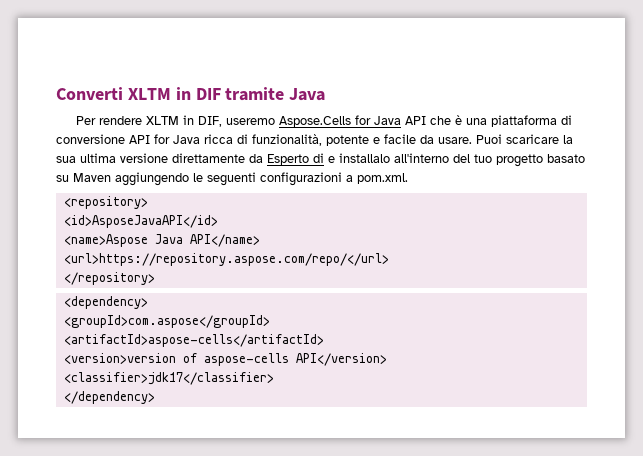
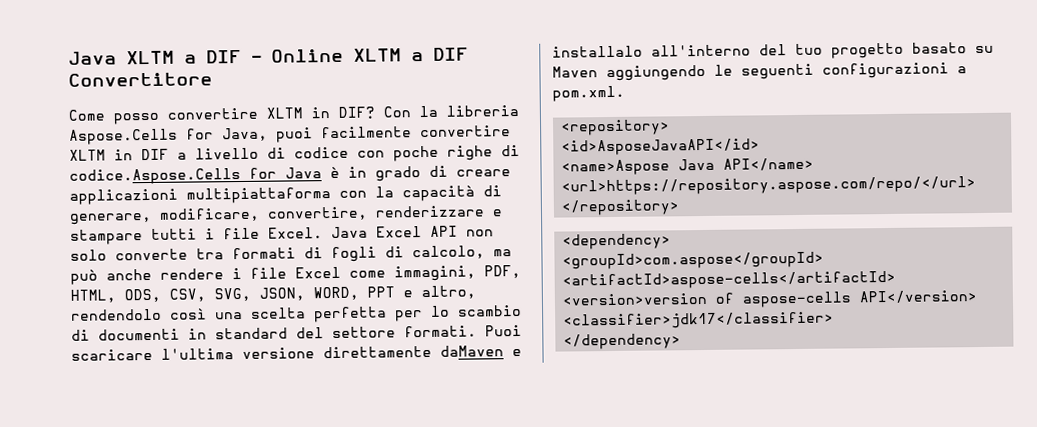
[56,87,326,101] [75,115,572,127] [56,134,573,146] [56,153,324,165] Converti XLTM in DIF tramite Java // Per rendere XLTM in DIF, useremo Aspose.Cells for Java API che è una piattaforma di conversione API for Java ricca di funzionalità, potente e facile da usare. Puoi scaricare la sua ultima versione direttamente da Esperto di -> [68,47,469,65] [68,72,213,87] [68,104,519,125] [69,125,511,145] [69,144,520,162] [69,165,511,185] [69,185,502,205] [69,205,503,225] [70,225,494,245] [70,245,512,263] [70,264,521,285] [70,285,476,303] [71,304,522,323] [71,324,522,341] [71,345,504,361] Java XLTM a DIF - Online XLTM a DIF Convertitore // Come posso convertire XLTM in DIF? Con la libreria Aspose.Cells for Java, puoi facilmente convertire XLTM in DIF a livello di codice con poche righe di codice.Aspose.Cells for Java è in grado di creare applicazioni multipiattaforma con la capacità di generare, modificare, convertire, renderizzare e stampare tutti i file Excel. Java Excel API non solo converte tra formati di fogli di calcolo, ma può anche rendere i file Excel come immagini, PDF, HTML, ODS, CSV, SVG, JSON, WORD, PPT e altro, rendendolo così una scelta perfetta per lo scambio di documenti in standard del settore formati. Puoi scaricare l'ultima versione direttamente daMaven

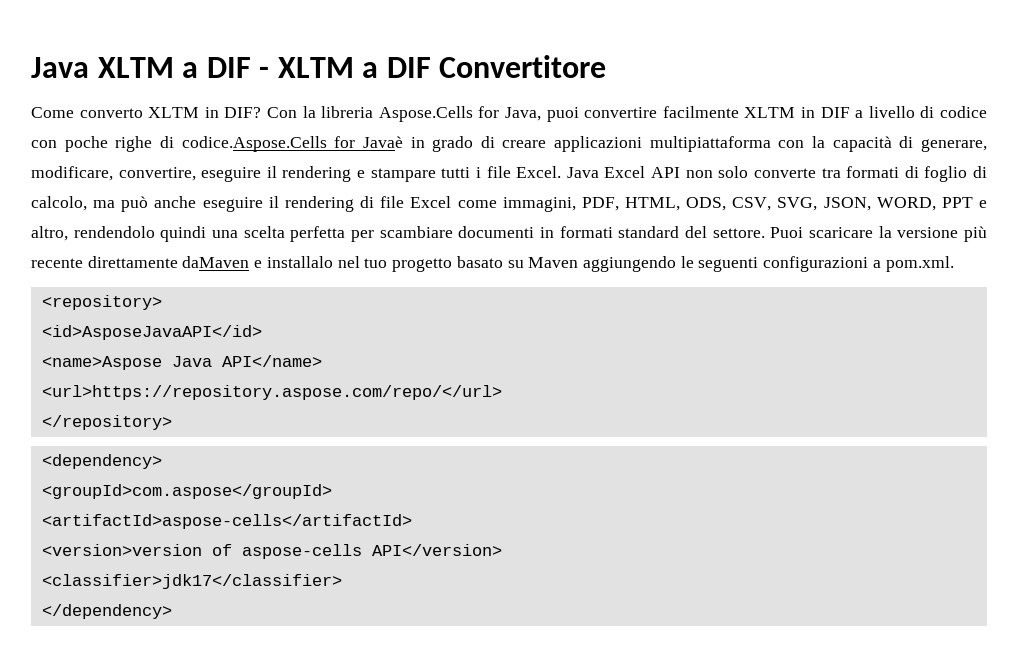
[271,48,344,63] Online -> (270, 72) none
[113,107,258,125] posso convertire -> [79,108,143,118] converto
[321,125,511,139] facilmente convertire -> [584,106,739,118] convertire facilmente
[285,166,340,179] Java è -> [362,136,403,148] Javaè
[375,205,485,218] renderizzare -> [201,166,352,182] eseguire il rendering
[331,246,377,263] fogli -> [924,166,968,182] foglio
[160,267,242,280] rendere i -> [202,196,375,212] eseguire il rendering di
[170,308,207,320] così -> [160,226,207,242] quindi
[430,304,522,317] [71,329,90,341] lo scambio di -> [379,226,453,238] scambiare
(207, 334) none -> [559,226,613,238] formati
[332,324,522,339] [71,347,315,361] settore formati. Puoi scaricare l'ultima versione -> [712,226,987,242] [31,258,83,268] settore. Puoi scaricare la versione più recente
[651,44,787,57] all'interno del -> [337,256,360,268] nel

